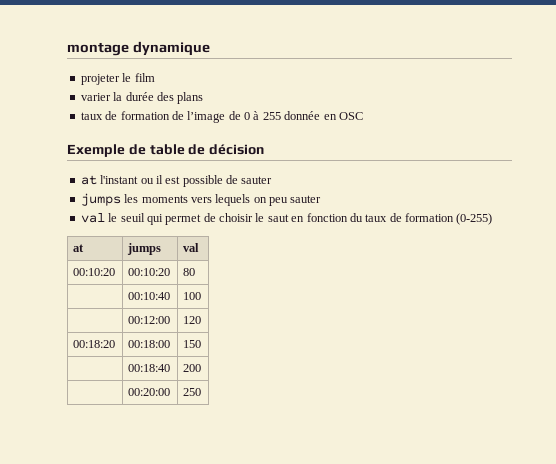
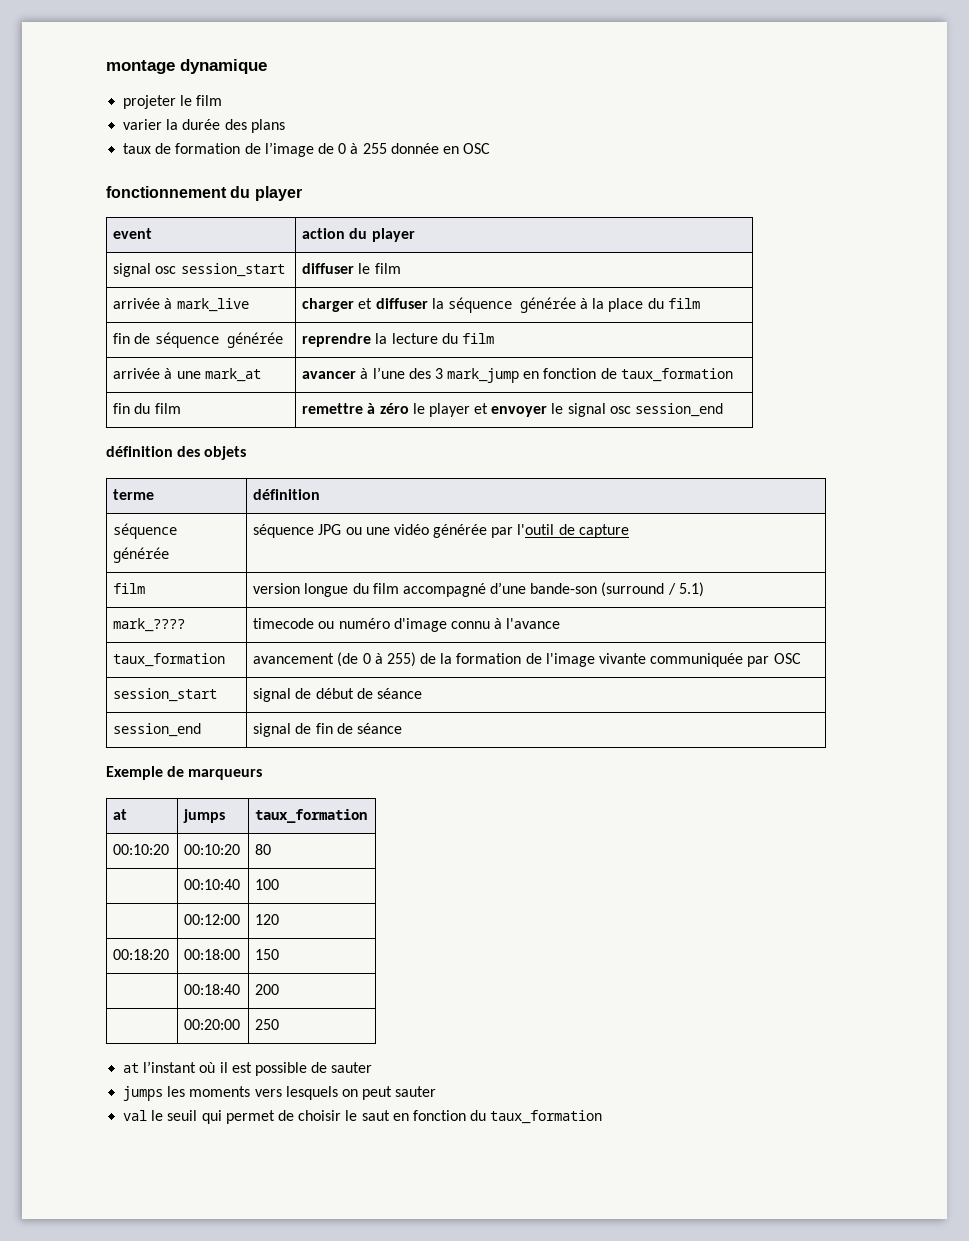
[67,144,265,157] [80,175,273,187] [80,193,322,206] [80,213,493,225] Exemple de table de décision // at l'instant ou il est possible de sauter // jumps les moments vers lequels on peu sauter // val le seuil qui permet de choisir le saut en fonction du taux de formation (0-255) -> [106,186,302,201] [113,228,153,239] [302,228,415,242] [113,263,285,277] [302,263,401,274] [113,298,249,312] [302,297,700,313] [113,332,283,348] [302,333,494,347] [113,368,261,382] [302,367,733,383] [113,403,181,414] [302,403,723,417] [106,446,247,460] [113,489,155,500] [253,489,321,500] [113,523,178,539] [113,547,170,563] [253,524,629,538] [113,583,146,594] [253,582,704,597] [113,618,186,632] [253,618,561,632] [113,653,226,667] [253,652,801,667] [113,688,218,702] [253,688,422,702] [113,723,202,737] [253,723,402,737] [106,766,263,780] fonctionnement du player // event | action du player // signal osc session_start | diffuser le film // arrivée à mark_live | charger et diffuser la séquence générée à la place du film // fin de séquence générée | reprendre la lecture du film // arrivée à une mark_at | avancer à l’une des 3 mark_jump en fonction de taux_formation // fin du film | remettre à zéro le player et envoyer le signal osc session_end // définition des objets // terme | définition // séquence générée | séquence JPG ou une vidéo générée par l'outil de capture // film | version longue du film accompagné d’une bande-son (surround / 5.1) // mark_???? | timecode ou numéro d'image connu à l'avance // taux_formation | avancement (de 0 à 255) de la formation de l'image vivante communiquée par OSC // session_start | signal de début de séance // session_end | signal de fin de séance // Exemple de marqueurs
[183,243,200,252] val -> [255,809,368,823] taux_formation
(202, 392) none -> [123,1061,373,1076] [123,1086,437,1101] [123,1110,603,1124] // at l’instant où il est possible de sauter // jumps les moments vers lesquels on peut sauter // val le seuil qui permet de choisir le saut en fonction du taux_formation

